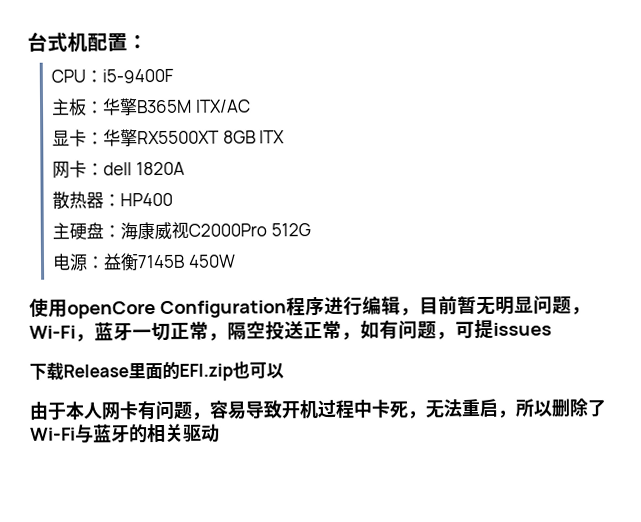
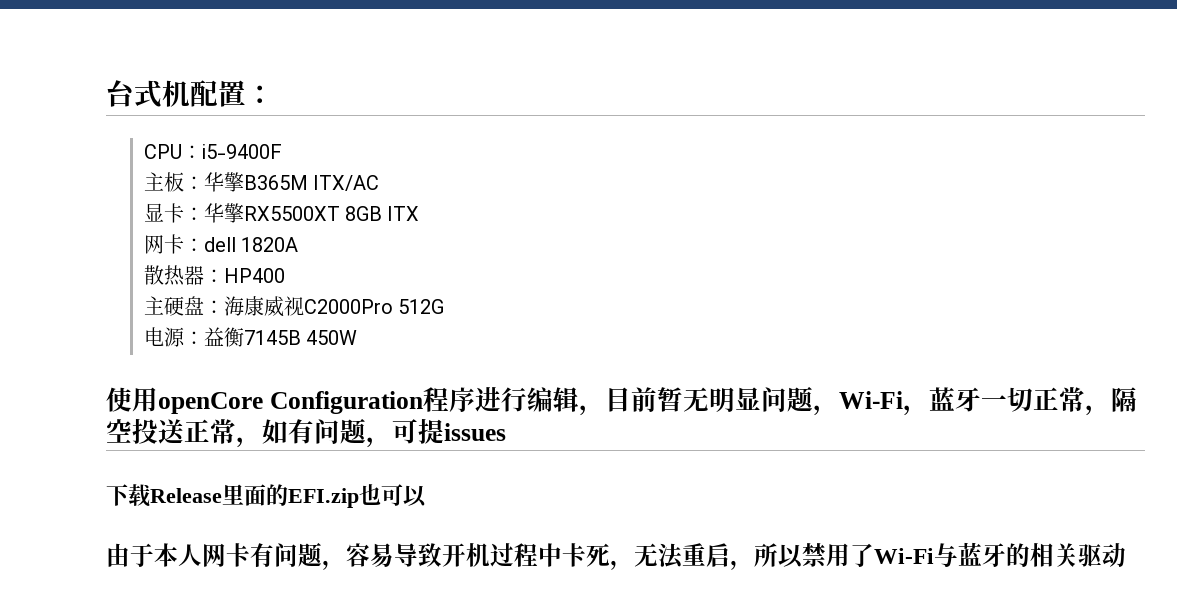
[551,398,588,418] 删除 -> [802,543,850,568] 禁用

